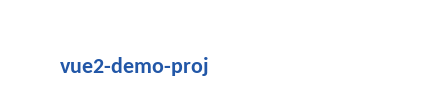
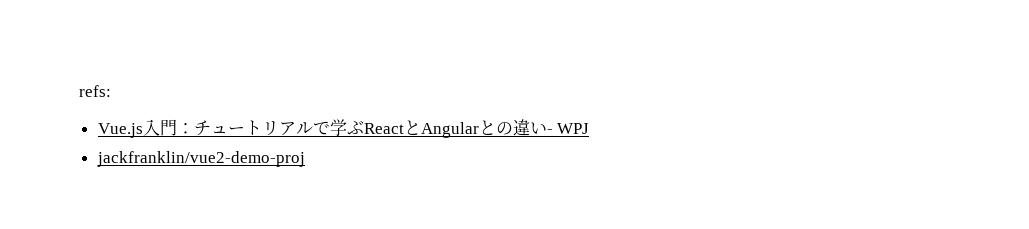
[60,57,209,76] vue2-demo-proj -> [79,85,111,97] [97,119,590,138] [96,151,305,167] refs: // Vue.js入門：チュートリアルで学ぶReactとAngularとの違い- WPJ // jackfranklin/vue2-demo-proj

